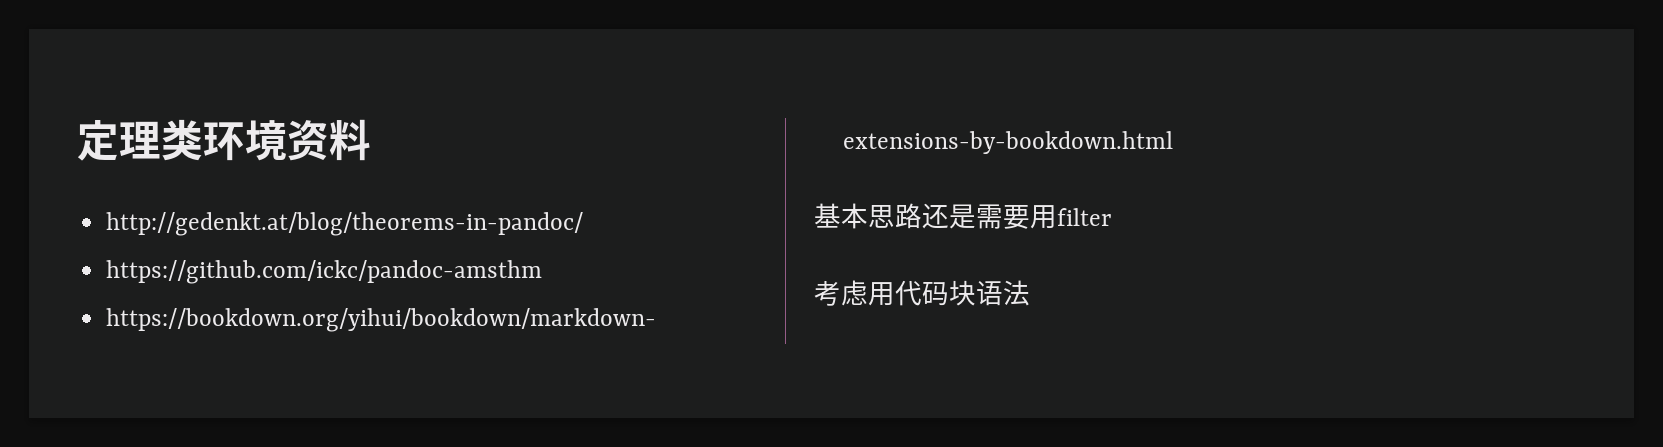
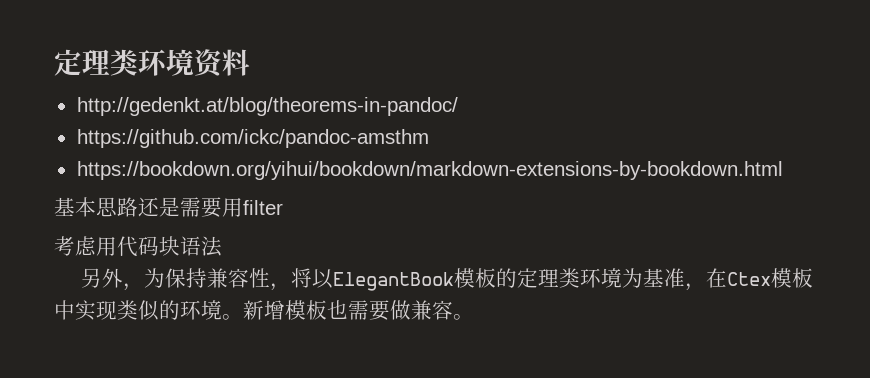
(1030, 293) none -> [80,268,813,291] [54,300,474,321] // 另外，为保持兼容性，将以ElegantBook模板的定理类环境为基准，在Ctex模板中实现类似的环境。新增模板也需要做兼容。

